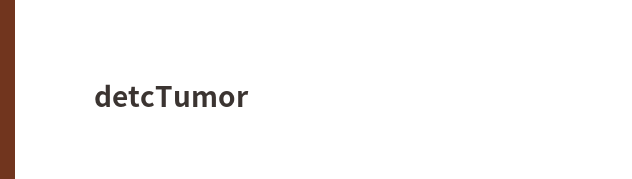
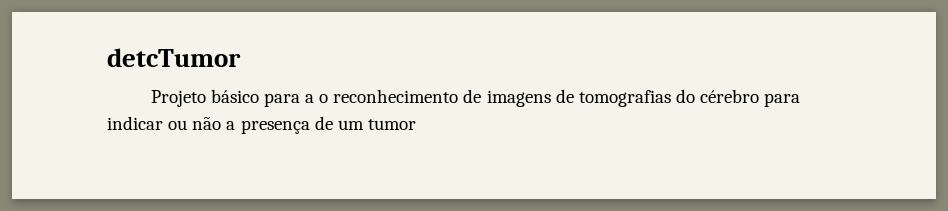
(249, 95) none -> [150,89,801,107] [107,116,416,134] // Projeto básico para a o reconhecimento de imagens de tomografias do cérebro para indicar ou não a presença de um tumor

